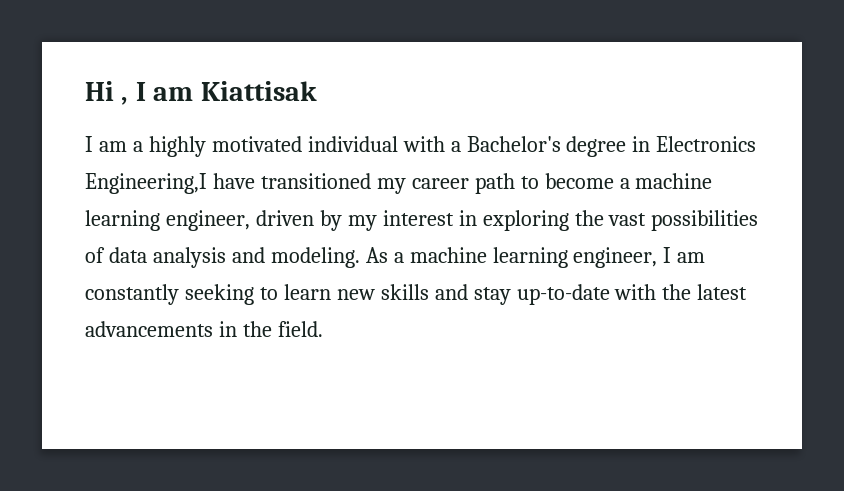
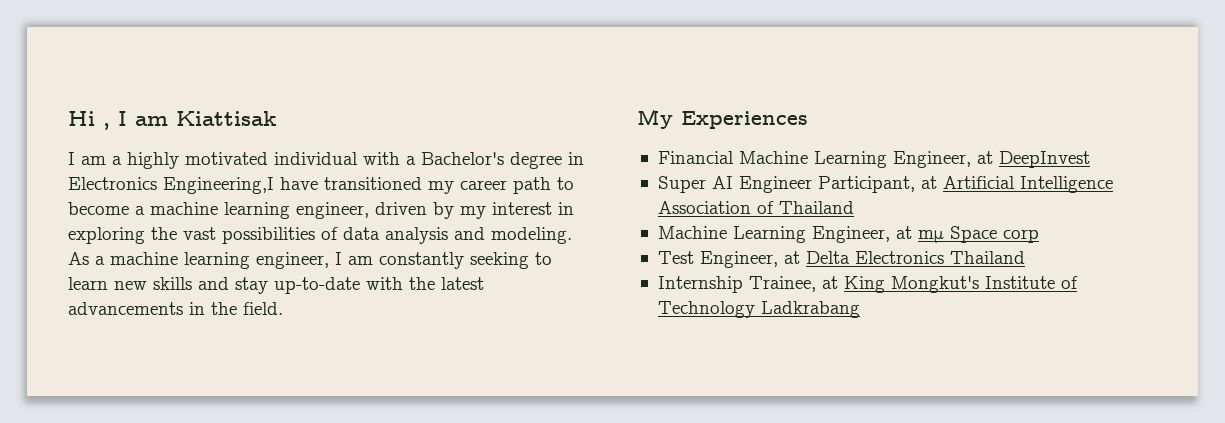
(323, 329) none -> [637,109,808,129] [657,151,1090,168] [657,176,1113,193] [657,201,854,214] [657,226,1039,243] [657,251,1025,268] [657,276,1078,293] [657,301,860,318] // My Experiences // Financial Machine Learning Engineer, at DeepInvest // Super AI Engineer Participant, at Artificial Intelligence Association of Thailand // Machine Learning Engineer, at mμ Space corp // Test Engineer, at Delta Electronics Thailand // Internship Trainee, at King Mongkut's Institute of Technology Ladkrabang

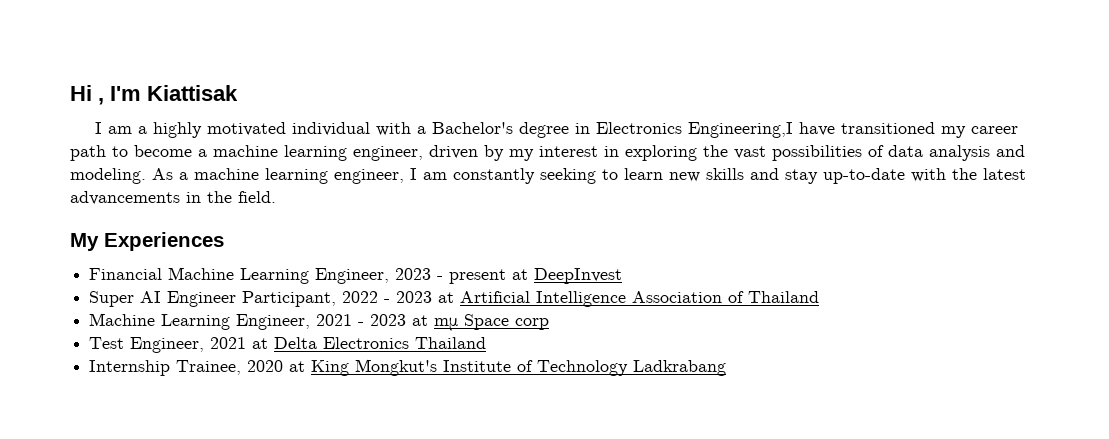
[118,111,168,126] I am -> [110,86,141,101] I'm
(971, 159) none -> [395,268,507,284] 2023 - present
(915, 184) none -> [342,291,433,303] 2022 - 2023
(890, 234) none -> [316,314,407,326] 2021 - 2023
(778, 259) none -> [210,337,247,349] 2021
(816, 284) none -> [247,360,284,372] 2020

